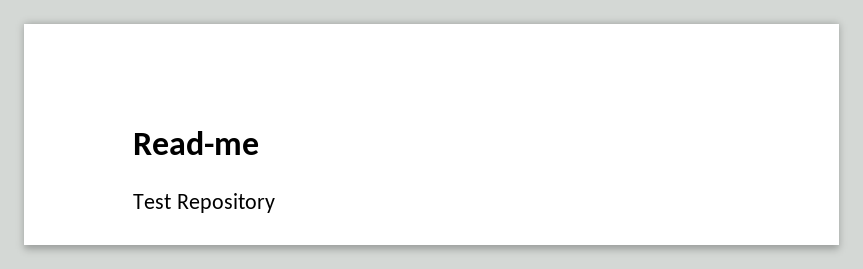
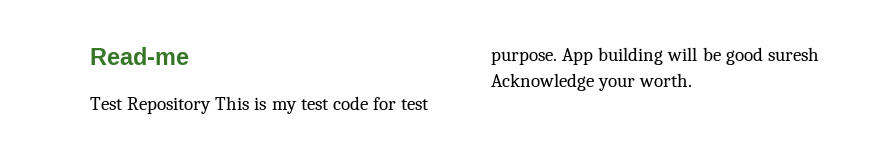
(275, 203) none -> [215,96,430,114] [491,47,819,65] [491,73,693,91] This is my test code for test purpose. App building will be good suresh Acknowledge your worth.

